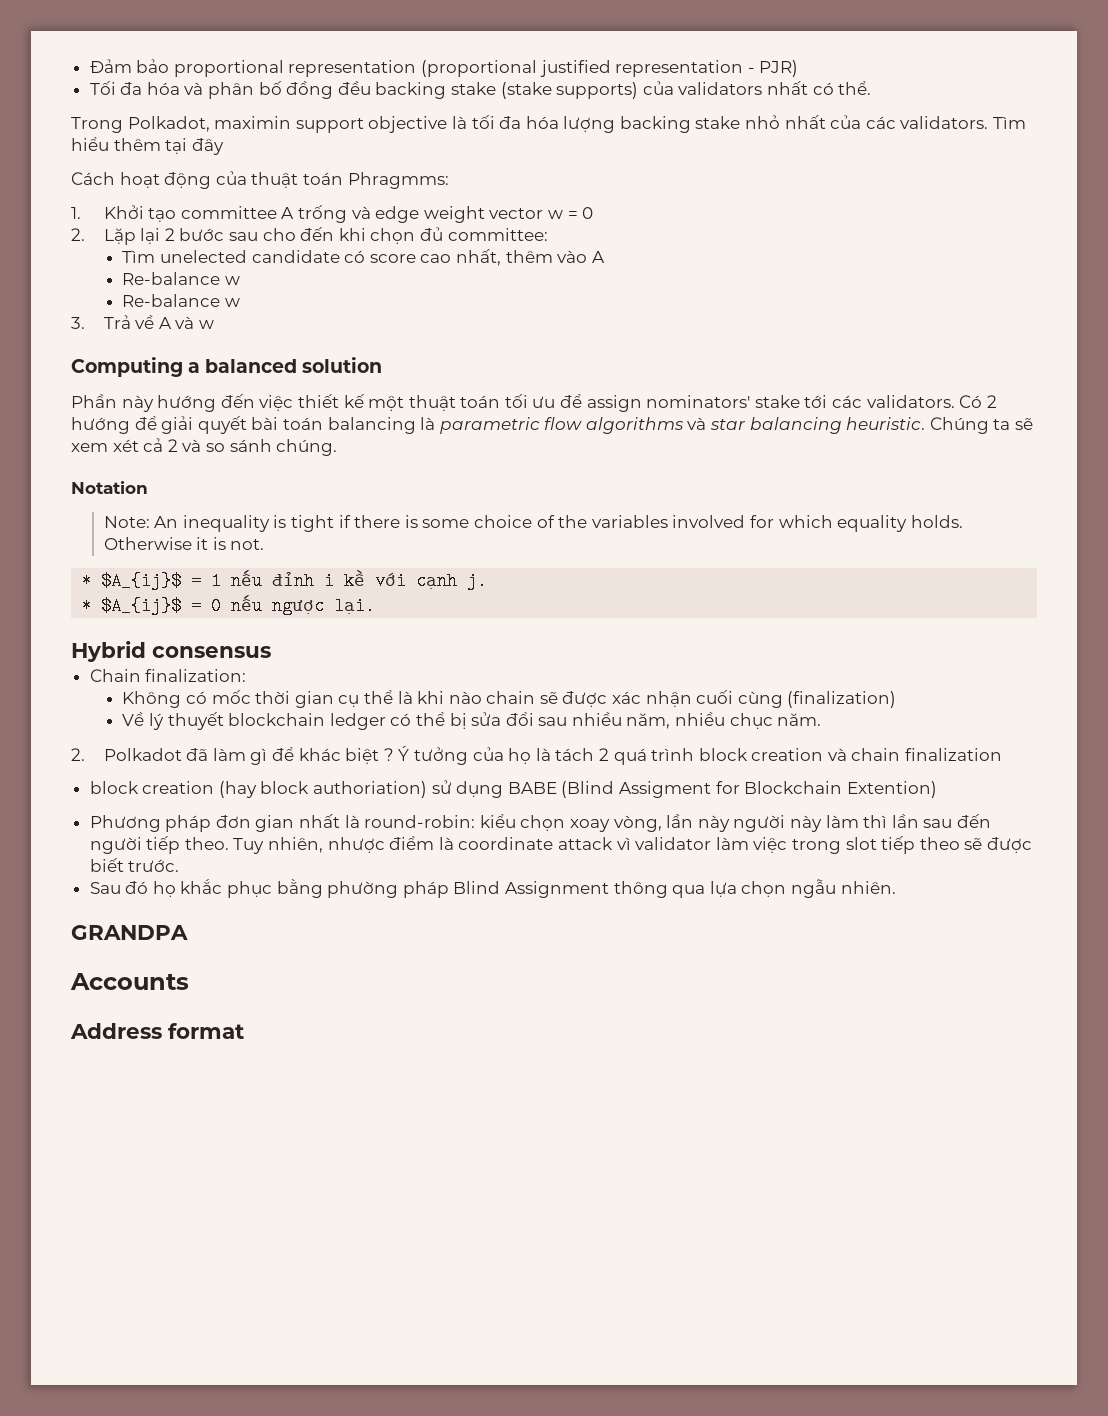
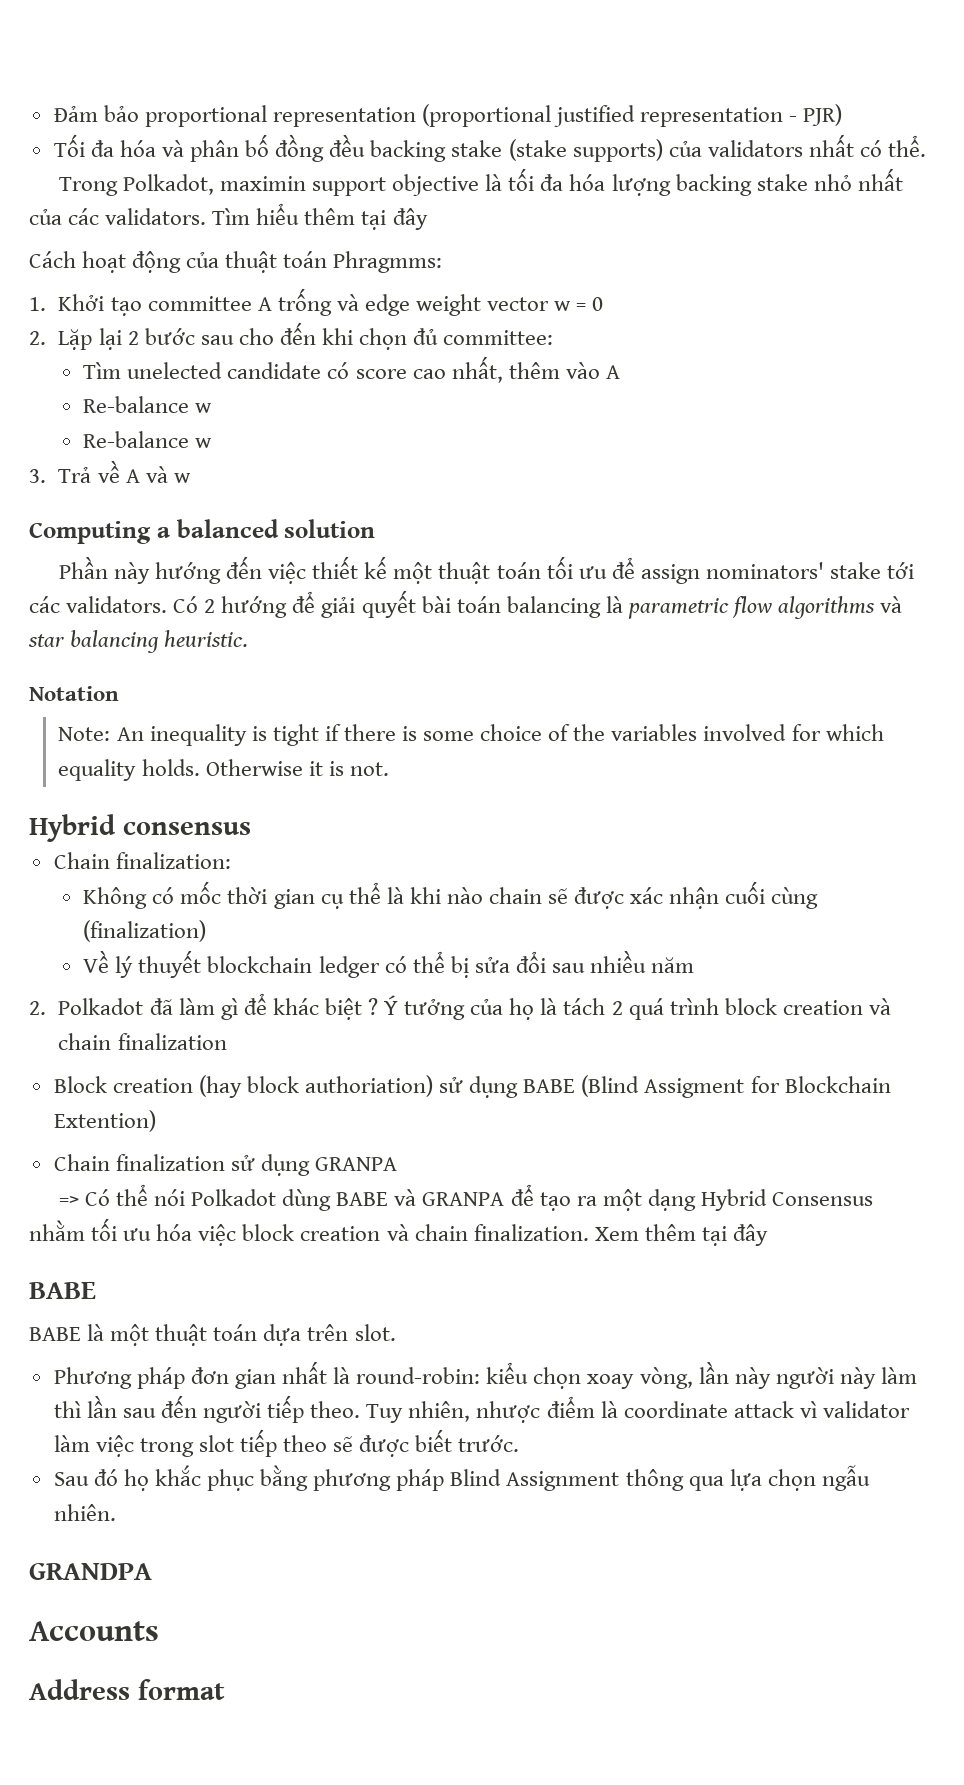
[929,417,1034,434] [71,438,338,456] Chúng ta sẽ xem xét cả 2 và so sánh chúng. -> (249, 638) none
[81,569,488,590] [81,594,376,615] // * $A_{ij}$ = 1 nếu đỉnh i kề với cạnh j. // * $A_{ij}$ = 0 nếu ngược lại. -> (389, 769) none
[626,712,822,729] năm, nhiều chục năm. -> [651,957,695,973] năm
[89,781,139,794] block -> [53,1076,107,1093] Block
(937, 789) none -> [53,1154,398,1176] [58,1184,874,1211] [29,1218,768,1246] [29,1282,96,1299] [29,1324,396,1346] // Chain finalization sử dụng GRANPA // => Có thể nói Polkadot dùng BABE và GRANPA để tạo ra một dạng Hybrid Consensus nhằm tối ưu hóa việc block creation và chain finalization. Xem thêm tại đây // BABE // BABE là một thuật toán dựa trên slot.
[327,881,399,898] phường -> [313,1469,392,1491] phương

